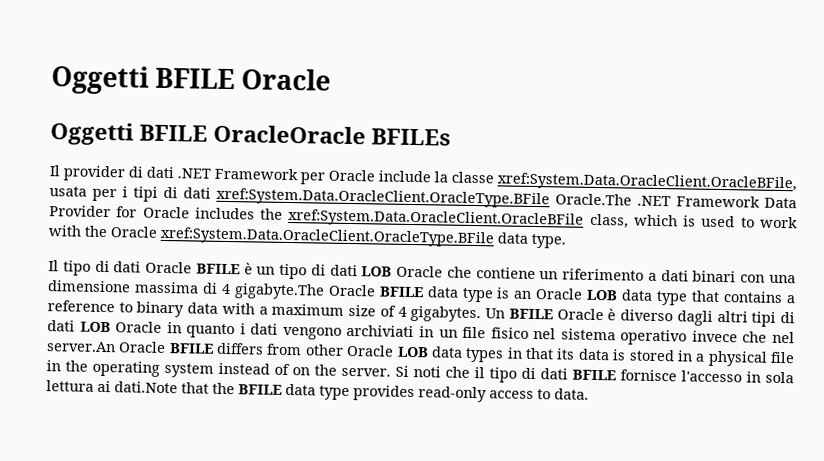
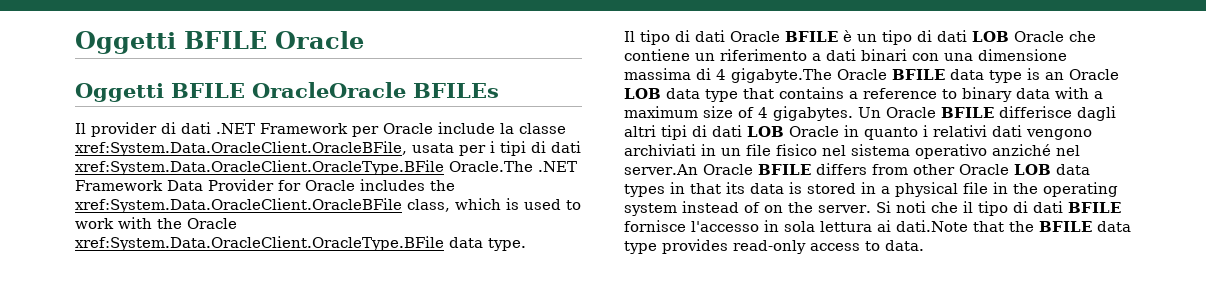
[508,308,674,322] BFILE Oracle è diverso -> [886,106,1072,118] Oracle BFILE differisce
(246, 329) none -> [933,125,987,137] relativi
[691,330,768,343] invece che -> [992,144,1051,156] anziché

